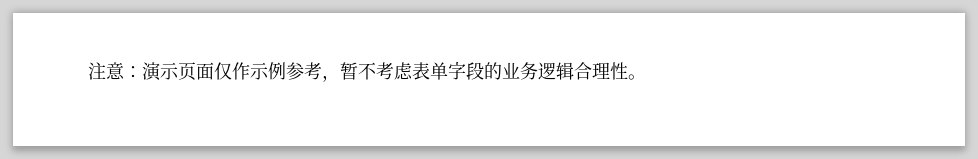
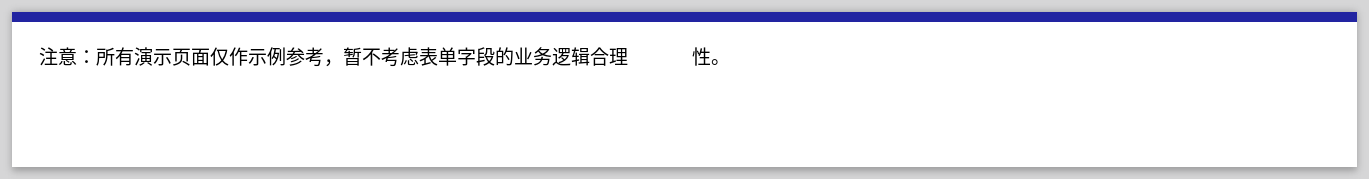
(142, 72) none -> [96,47,134,66] 所有

